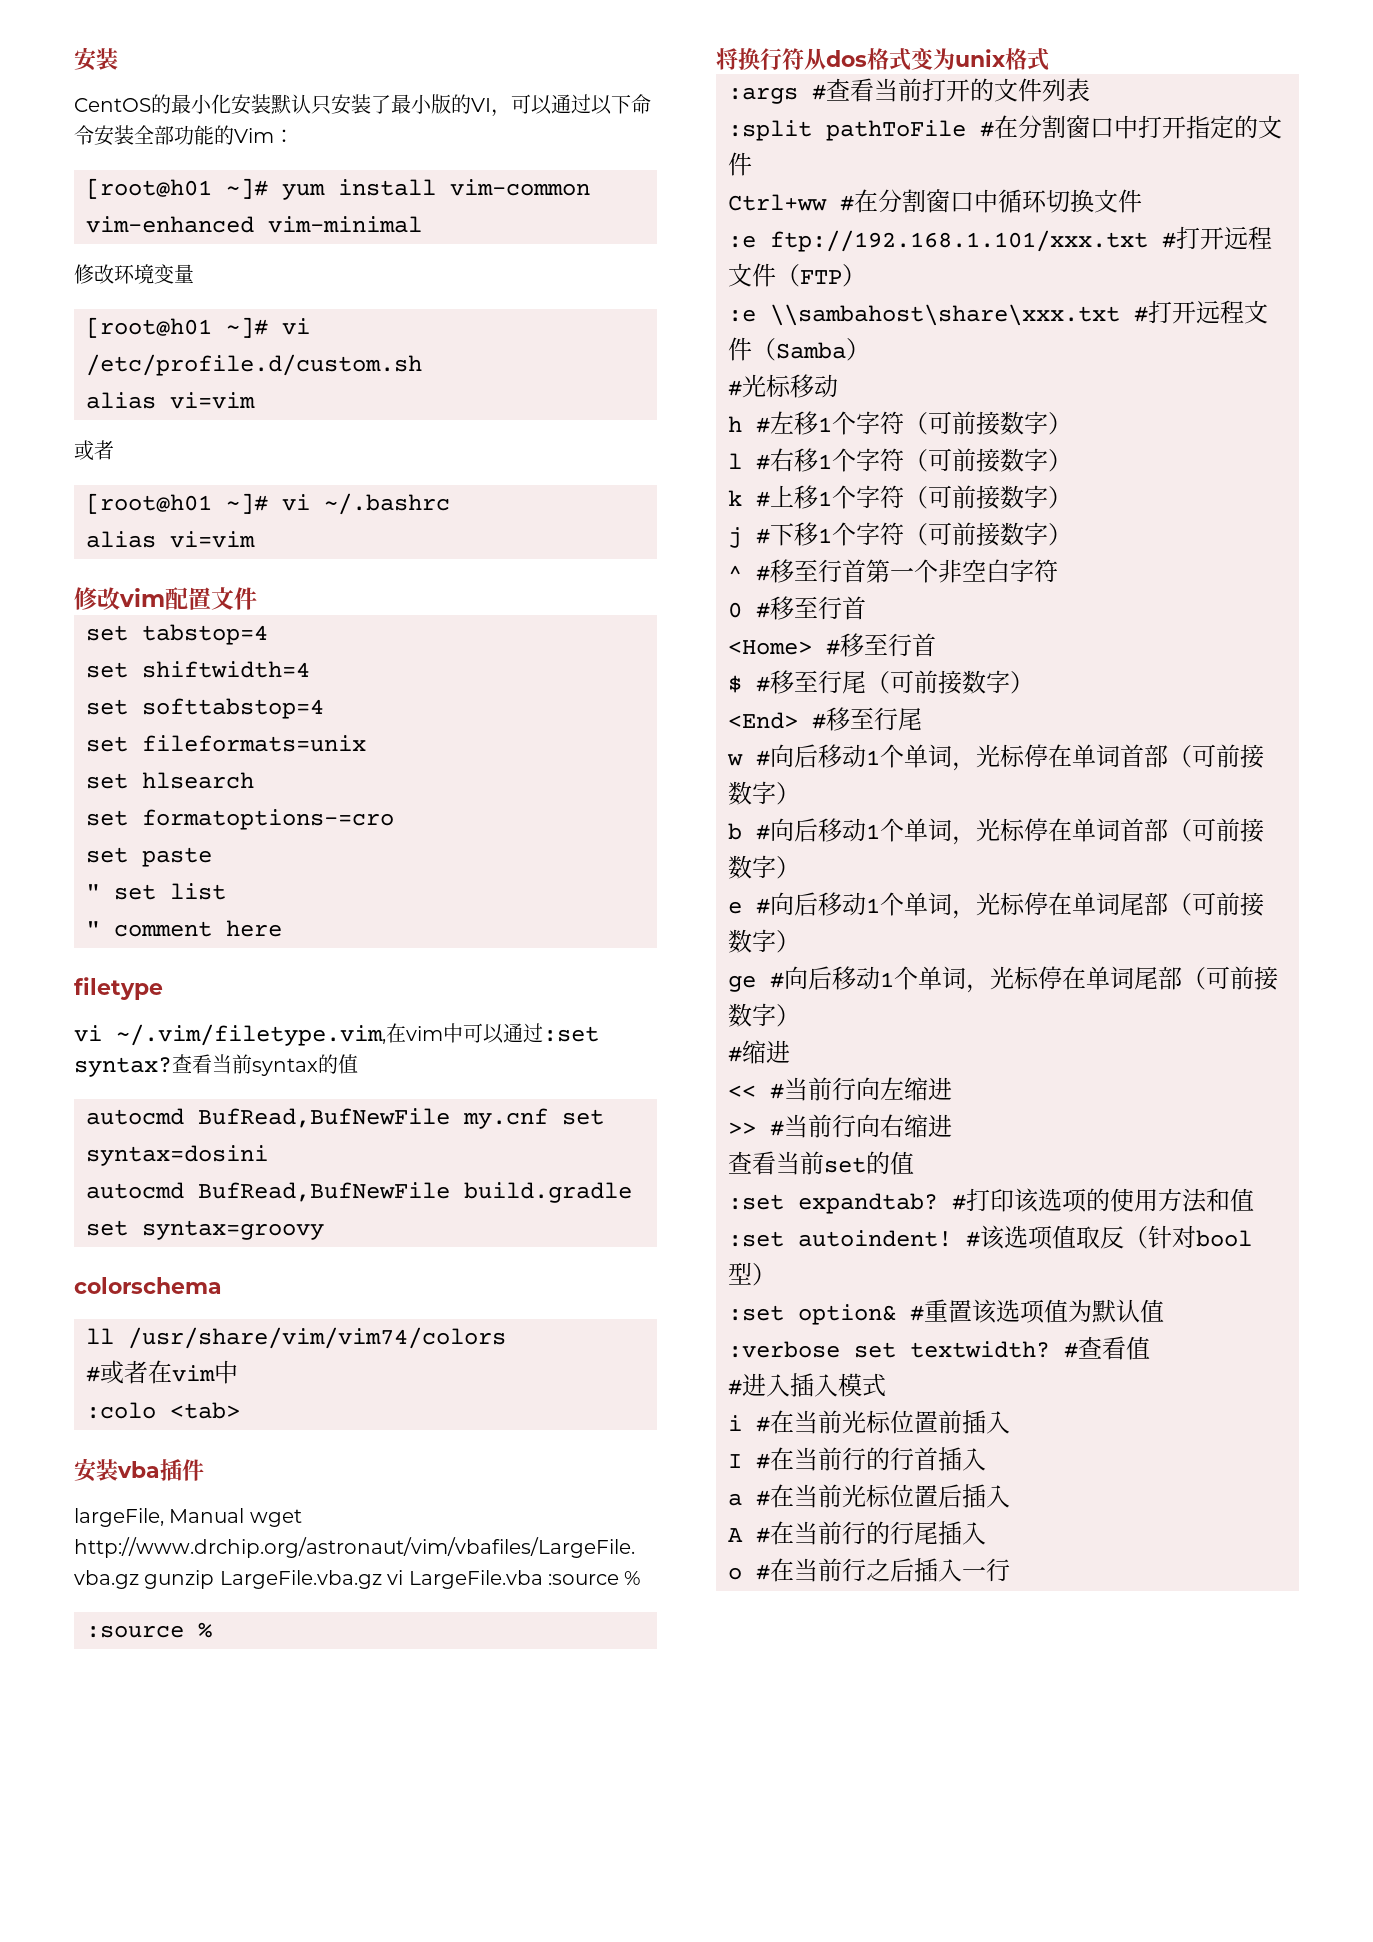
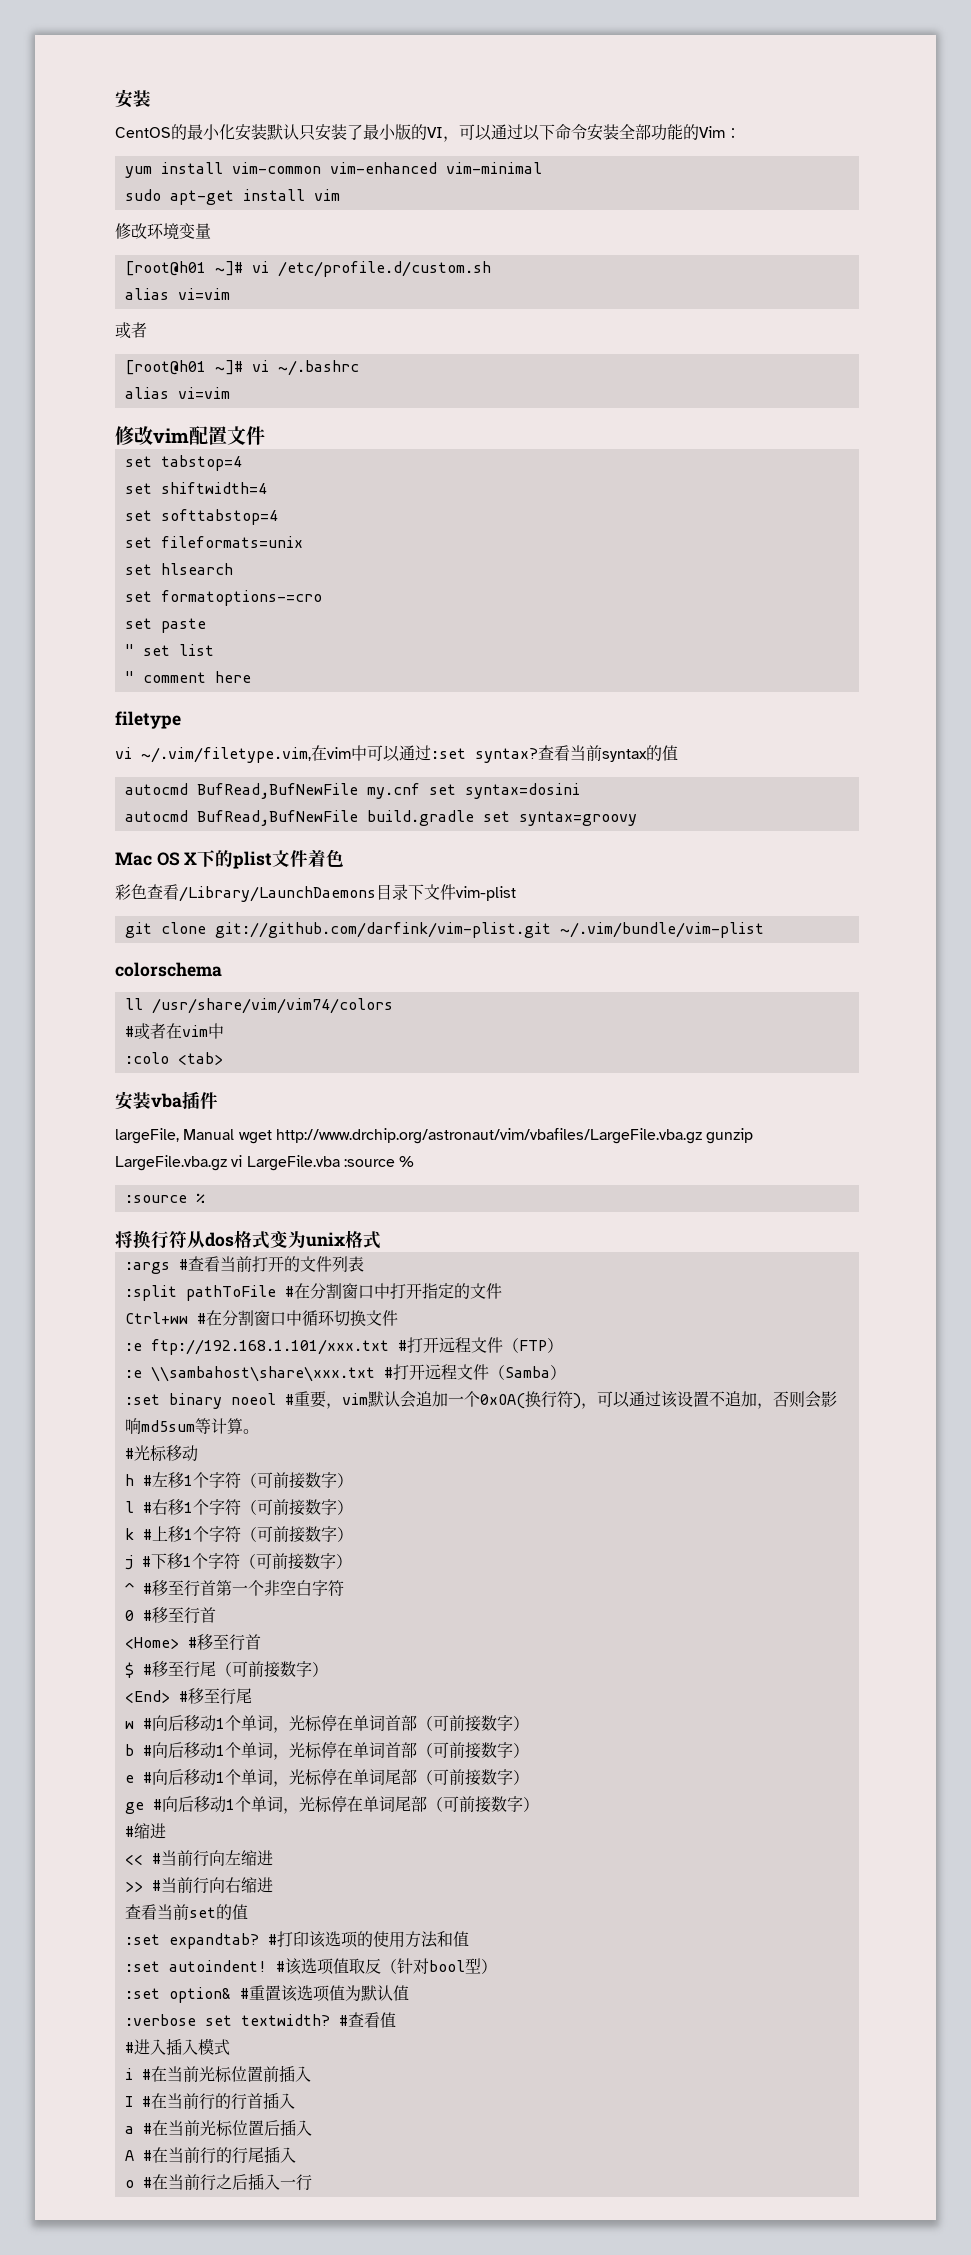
[86,178,268,199] [root@h01 ~]# -> (741, 133) none
(422, 224) none -> [124,189,340,205] // sudo apt-get install vim
(324, 1230) none -> [115,849,345,869] [115,884,516,902] [124,922,764,938] // Mac OS X下的plist文件着色 // 彩色查看/Library/LaunchDaemons目录下文件vim-plist // git clone git://github.com/darfink/vim-plist.git ~/.vim/bundle/vim-plist
(870, 349) none -> [124,1391,837,1409] [124,1418,259,1434] // :set binary noeol #重要，vim默认会追加一个0xOA(换行符)，可以通过该设置不追加，否则会影响md5sum等计算。

